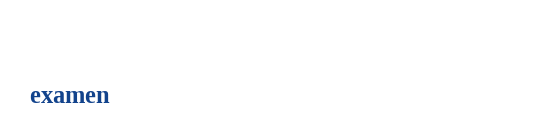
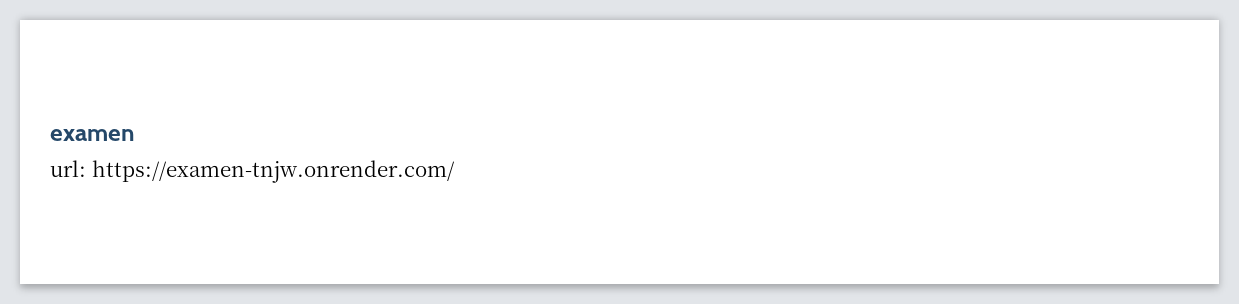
(110, 97) none -> [50,160,455,183] // url: https://examen-tnjw.onrender.com/

